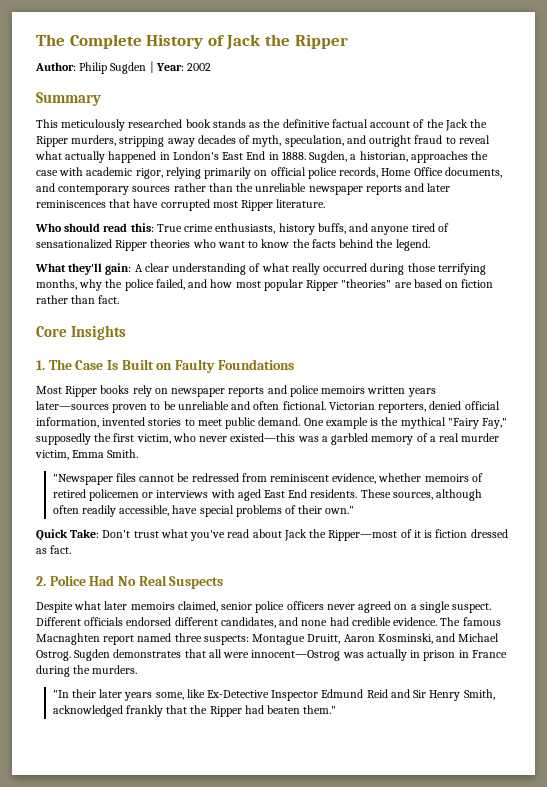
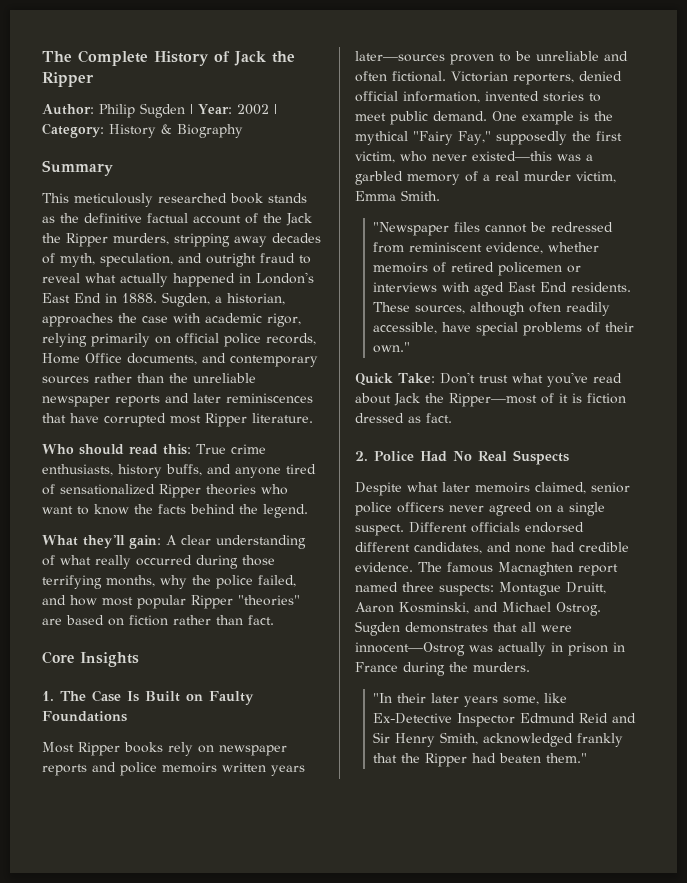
(212, 67) none -> [273,104,277,114] [42,123,243,138] | Category: History & Biography

